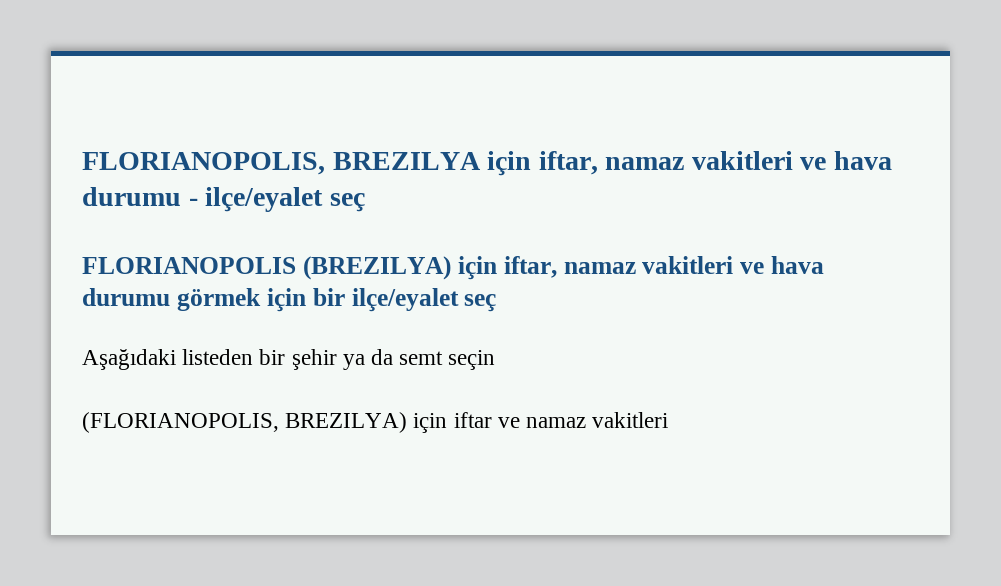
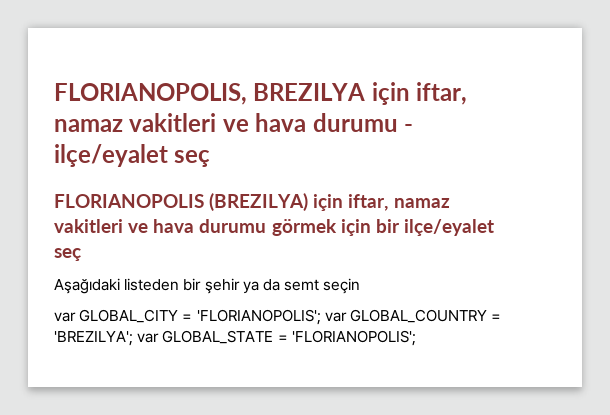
[82,412,669,433] (FLORIANOPOLIS, BREZILYA) için iftar ve namaz vakitleri -> [54,309,502,325] [54,330,416,346] var GLOBAL_CITY = 'FLORIANOPOLIS'; var GLOBAL_COUNTRY = 'BREZILYA'; var GLOBAL_STATE = 'FLORIANOPOLIS';

